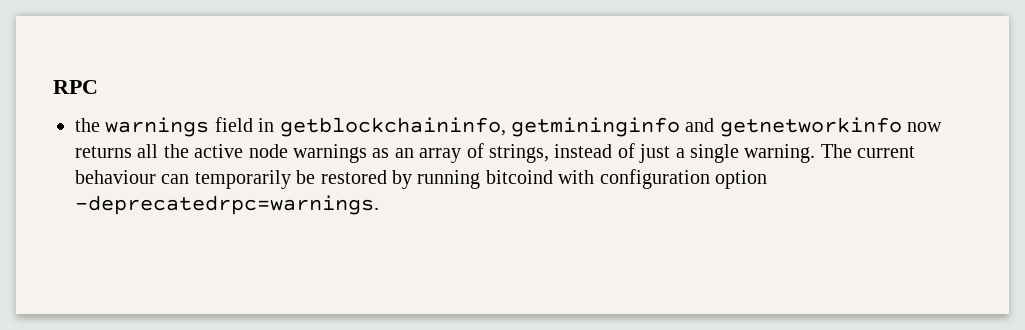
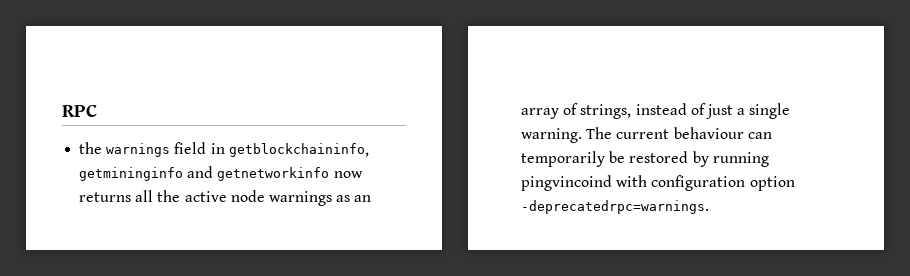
[485,170,553,184] bitcoind -> [521,175,613,191] pingvincoind

